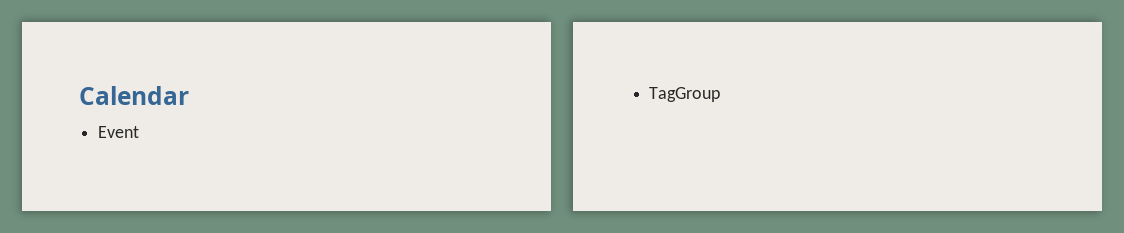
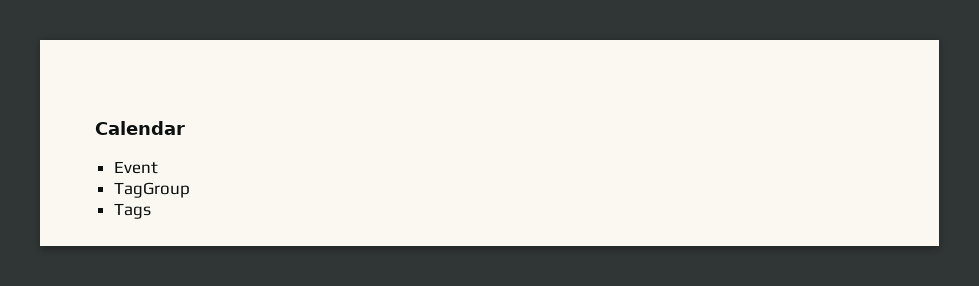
(721, 94) none -> [113,203,151,219] // Tags

